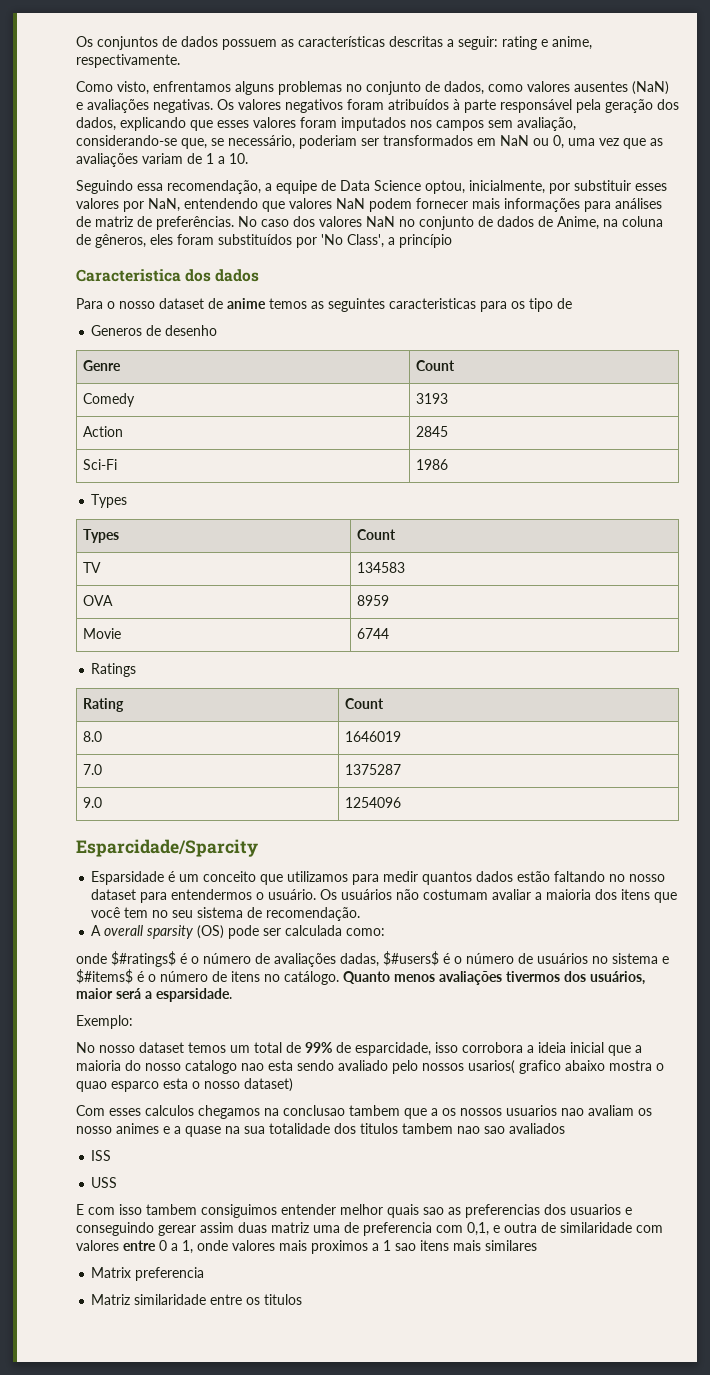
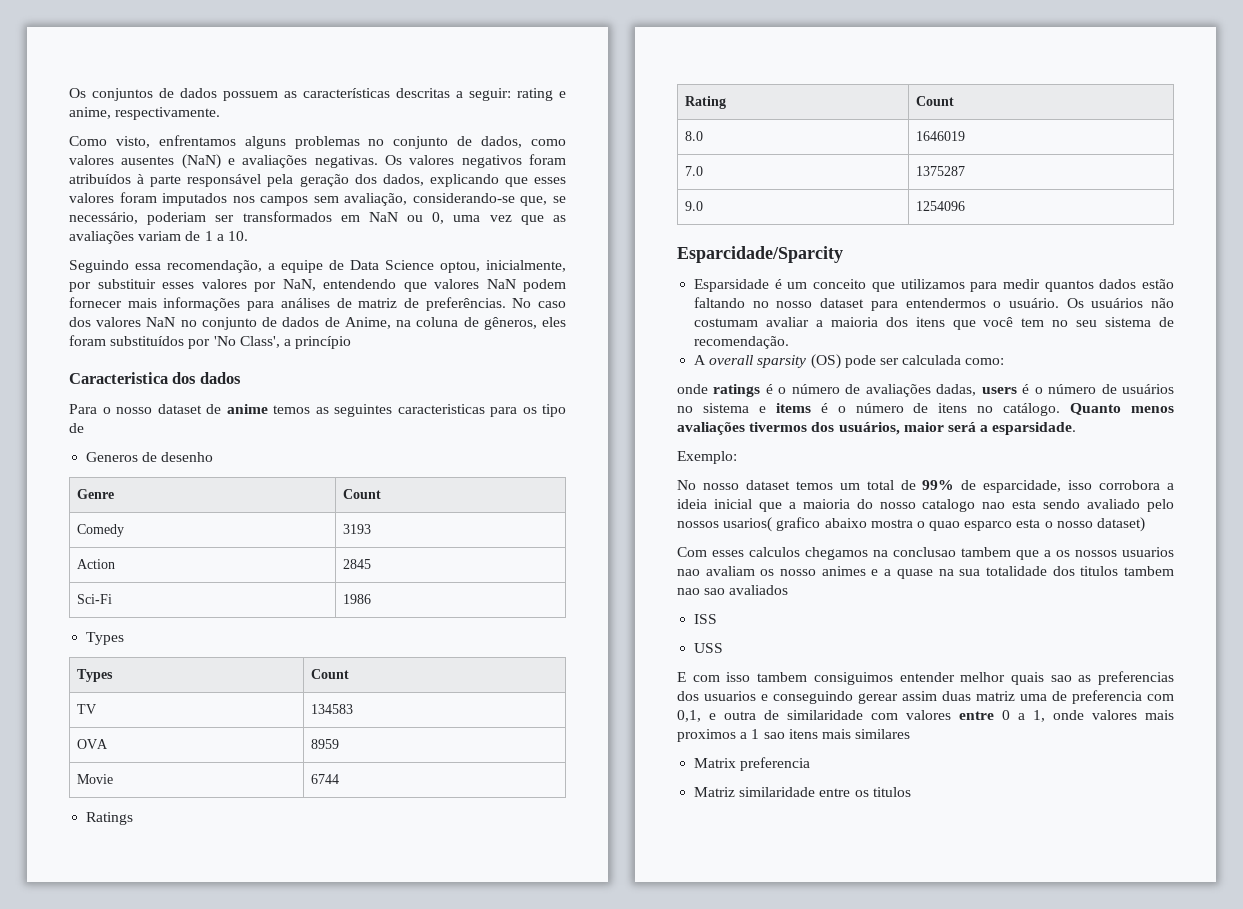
[111,951,176,967] $#ratings$ -> [713,384,761,397] ratings
[383,951,439,966] $#users$ -> [981,387,1017,394] users
[76,969,133,984] $#items$ -> [775,403,811,413] items

